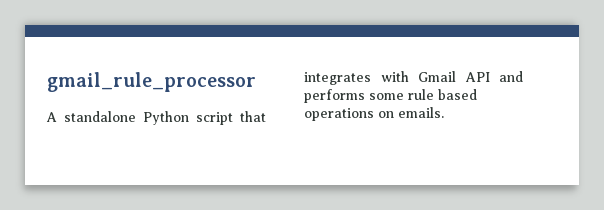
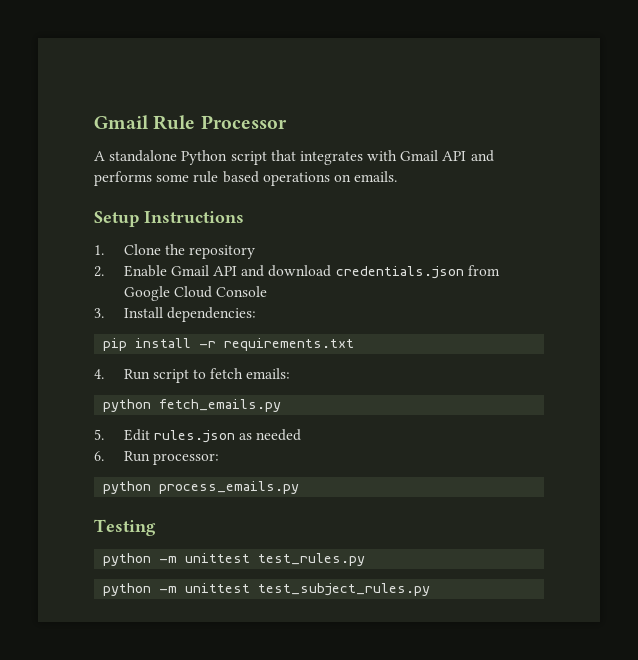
[47,72,256,92] gmail_rule_processor -> [94,115,287,130] Gmail Rule Processor
(444, 112) none -> [94,211,244,227] [94,244,255,259] [94,265,500,279] [123,286,267,301] [94,307,256,322] [103,338,355,351] [94,368,291,383] [103,399,282,412] [94,429,302,443] [94,451,219,465] [103,481,300,494] [94,519,156,536] [103,553,366,566] [103,583,431,596] // Setup Instructions // 1. Clone the repository // 2. Enable Gmail API and download credentials.json from Google Cloud Console // 3. Install dependencies: // pip install -r requirements.txt // 4. Run script to fetch emails: // python fetch_emails.py // 5. Edit rules.json as needed // 6. Run processor: // python process_emails.py // Testing // python -m unittest test_rules.py // python -m unittest test_subject_rules.py

